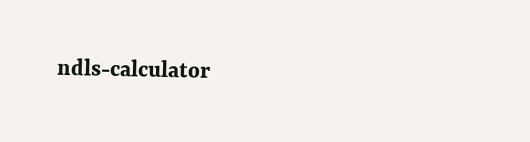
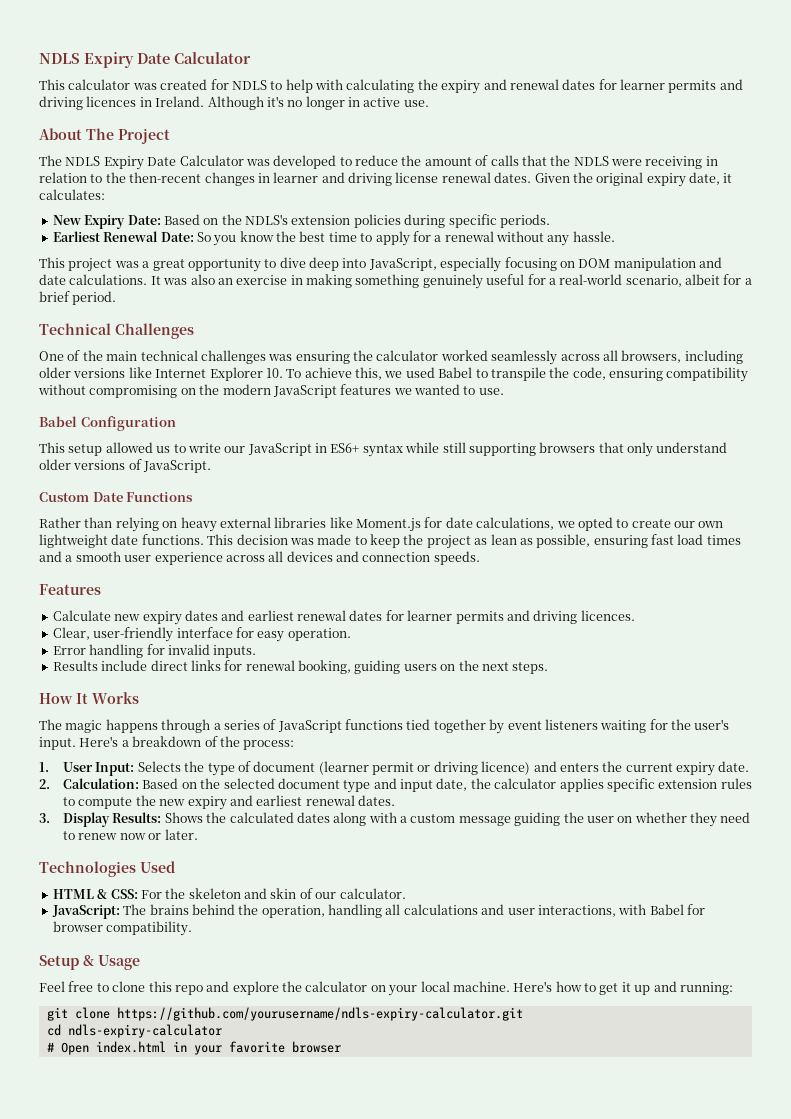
[56,57,211,78] ndls-calculator -> [39,52,251,68] [39,79,743,94] [39,96,429,110] [39,128,170,144] [39,155,718,170] [39,172,733,187] [39,189,105,200] [52,214,550,229] [52,231,615,246] [39,257,722,272] [39,274,752,289] [39,291,117,305] [39,323,194,339] [39,350,743,365] [39,367,749,382] [38,384,504,398] [39,416,176,431] [39,442,728,457] [39,459,212,473] [39,492,194,502] [39,517,724,532] [39,534,741,549] [39,551,480,565] [39,584,101,595] [52,610,635,625] [52,627,351,642] [52,644,257,658] [52,660,549,674] [39,692,139,704] [39,719,730,734] [39,736,295,750] [39,761,750,776] [39,778,752,793] [63,795,396,810] [39,812,751,827] [63,829,198,840] [39,861,175,877] [52,888,406,899] [51,904,705,919] [52,921,193,936] [39,955,140,970] [39,981,733,996] [46,1007,523,1021] [46,1024,222,1038] [46,1041,341,1055] NDLS Expiry Date Calculator // This calculator was created for NDLS to help with calculating the expiry and renewal dates for learner permits and driving licences in Ireland. Although it's no longer in active use. // About The Project // The NDLS Expiry Date Calculator was developed to reduce the amount of calls that the NDLS were receiving in relation to the then-recent changes in learner and driving license renewal dates. Given the original expiry date, it calculates: // New Expiry Date: Based on the NDLS's extension policies during specific periods. // Earliest Renewal Date: So you know the best time to apply for a renewal without any hassle. // This project was a great opportunity to dive deep into JavaScript, especially focusing on DOM manipulation and date calculations. It was also an exercise in making something genuinely useful for a real-world scenario, albeit for a brief period. // Technical Challenges // One of the main technical challenges was ensuring the calculator worked seamlessly across all browsers, including older versions like Internet Explorer 10. To achieve this, we used Babel to transpile the code, ensuring compatibility without compromising on the modern JavaScript features we wanted to use. // Babel Configuration // This setup allowed us to write our JavaScript in ES6+ syntax while still supporting browsers that only understand older versions of JavaScript. // Custom Date Functions // Rather than relying on heavy external libraries like Moment.js for date calculations, we opted to create our own lightweight date functions. This decision was made to keep the project as lean as possible, ensuring fast load times and a smooth user experience across all devices and connection speeds. // Features // Calculate new expiry dates and earliest renewal dates for learner permits and driving licences. // Clear, user-friendly interface for easy operation. // Error handling for invalid inputs. // Results include direct links for renewal booking, guiding users on the next steps. // How It Works // The magic happens through a series of JavaScript functions tied together by event listeners waiting for the user's input. Here's a breakdown of the process: // 1. User Input: Selects the type of document (learner permit or driving licence) and enters the current expiry date. // 2. Calculation: Based on the selected document type and input date, the calculator applies specific extension rules to compute the new expiry and earliest renewal dates. // 3. Display Results: Shows the calculated dates along with a custom message guiding the user on whether they need to renew now or later. // Technologies Used // HTML & CSS: For the skeleton and skin of our calculator. // JavaScript: The brains behind the operation, handling all calculations and user interactions, with Babel for browser compatibility. // Setup & Usage // Feel free to clone this repo and explore the calculator on your local machine. Here's how to get it up and running: // git clone https://github.com/yourusername/ndls-expiry-calculator.git // cd ndls-expiry-calculator // # Open index.html in your favorite browser

